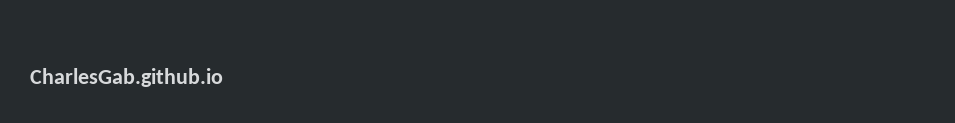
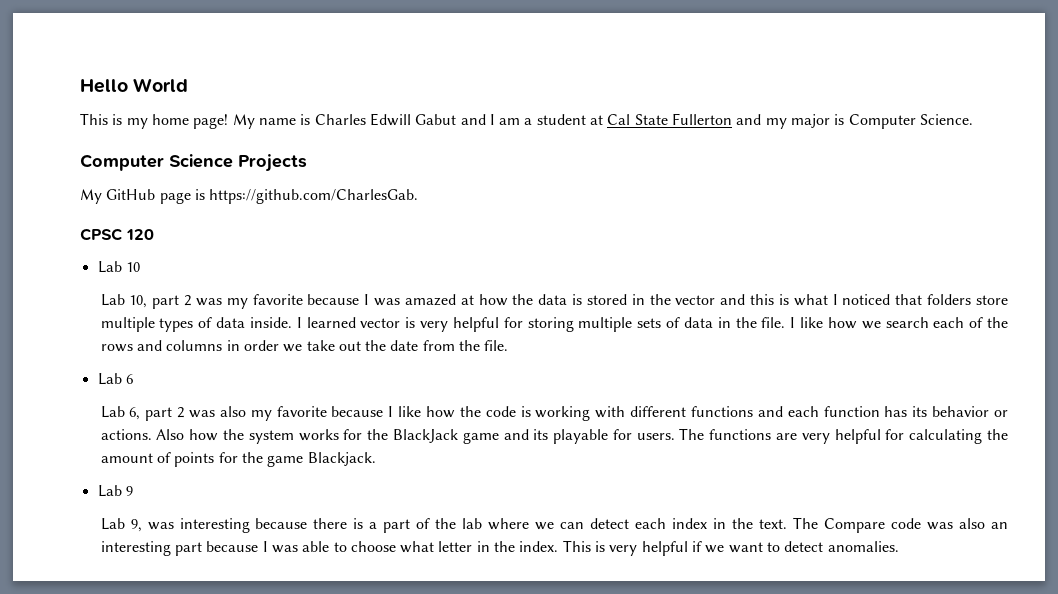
[30,68,223,87] CharlesGab.github.io -> [80,78,189,93] [80,113,974,129] [80,154,307,172] [80,189,419,204] [80,228,154,241] [97,261,140,273] [100,294,1008,309] [100,317,1008,332] [100,340,509,352] [97,373,133,385] [100,406,1009,421] [100,428,1008,444] [100,452,376,467] [97,485,133,497] [100,517,1008,533] [100,540,899,556] Hello World // This is my home page! My name is Charles Edwill Gabut and I am a student at Cal State Fullerton and my major is Computer Science. // Computer Science Projects // My GitHub page is https://github.com/CharlesGab. // CPSC 120 // Lab 10 // Lab 10, part 2 was my favorite because I was amazed at how the data is stored in the vector and this is what I noticed that folders store multiple types of data inside. I learned vector is very helpful for storing multiple sets of data in the file. I like how we search each of the rows and columns in order we take out the date from the file. // Lab 6 // Lab 6, part 2 was also my favorite because I like how the code is working with different functions and each function has its behavior or actions. Also how the system works for the BlackJack game and its playable for users. The functions are very helpful for calculating the amount of points for the game Blackjack. // Lab 9 // Lab 9, was interesting because there is a part of the lab where we can detect each index in the text. The Compare code was also an interesting part because I was able to choose what letter in the index. This is very helpful if we want to detect anomalies.

